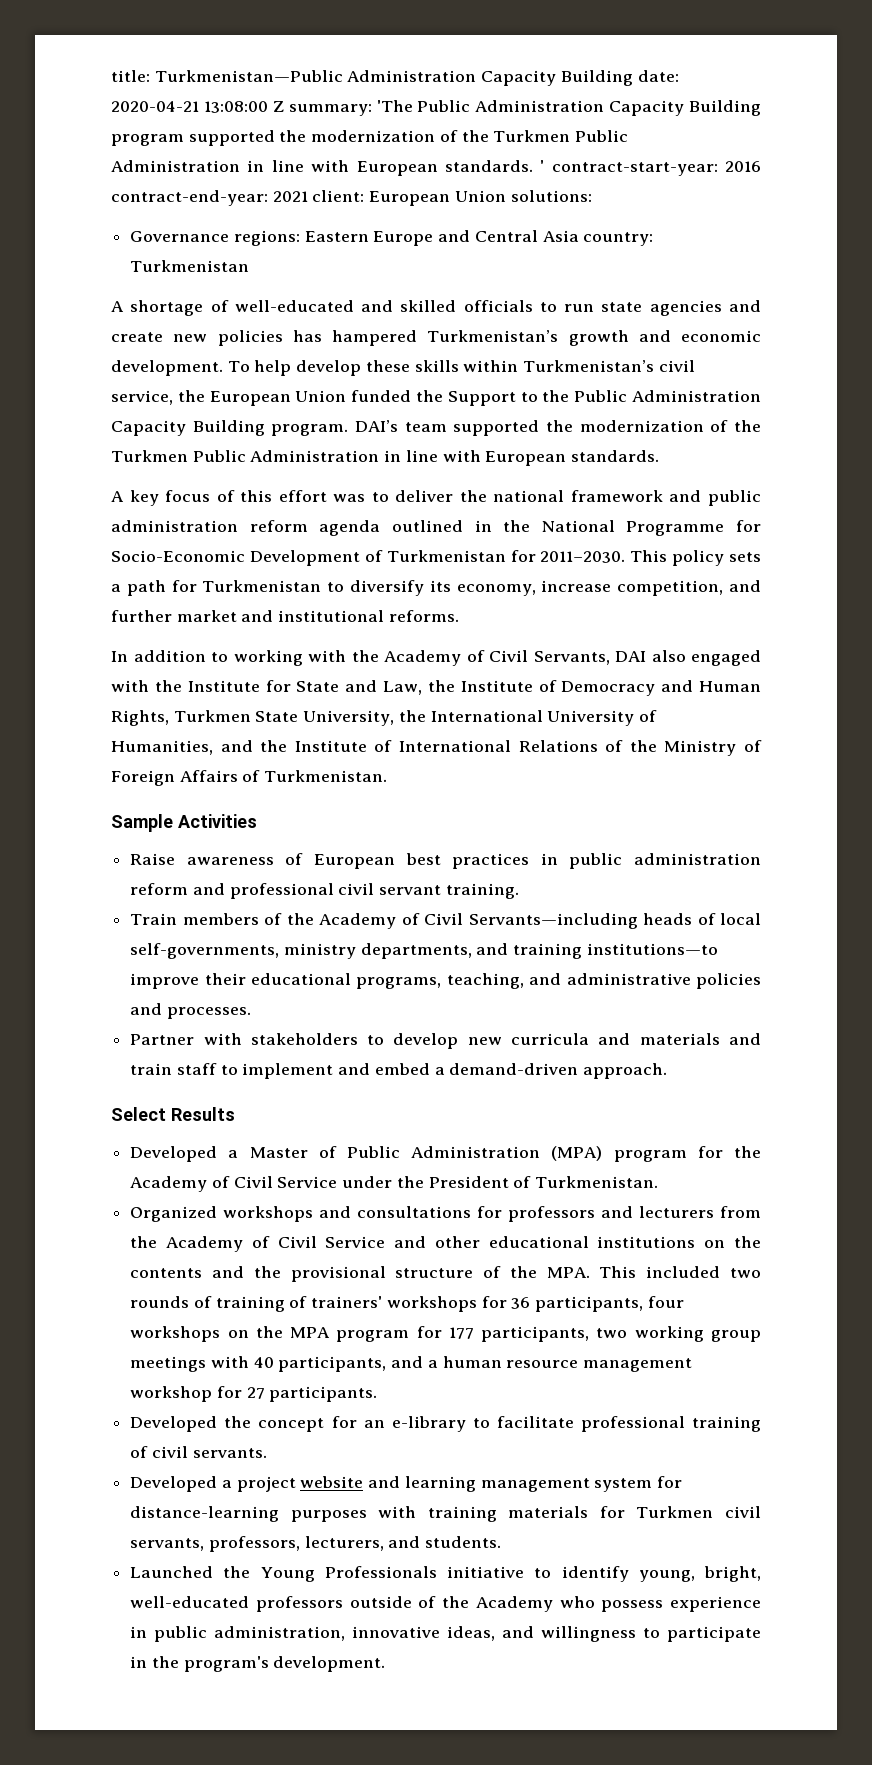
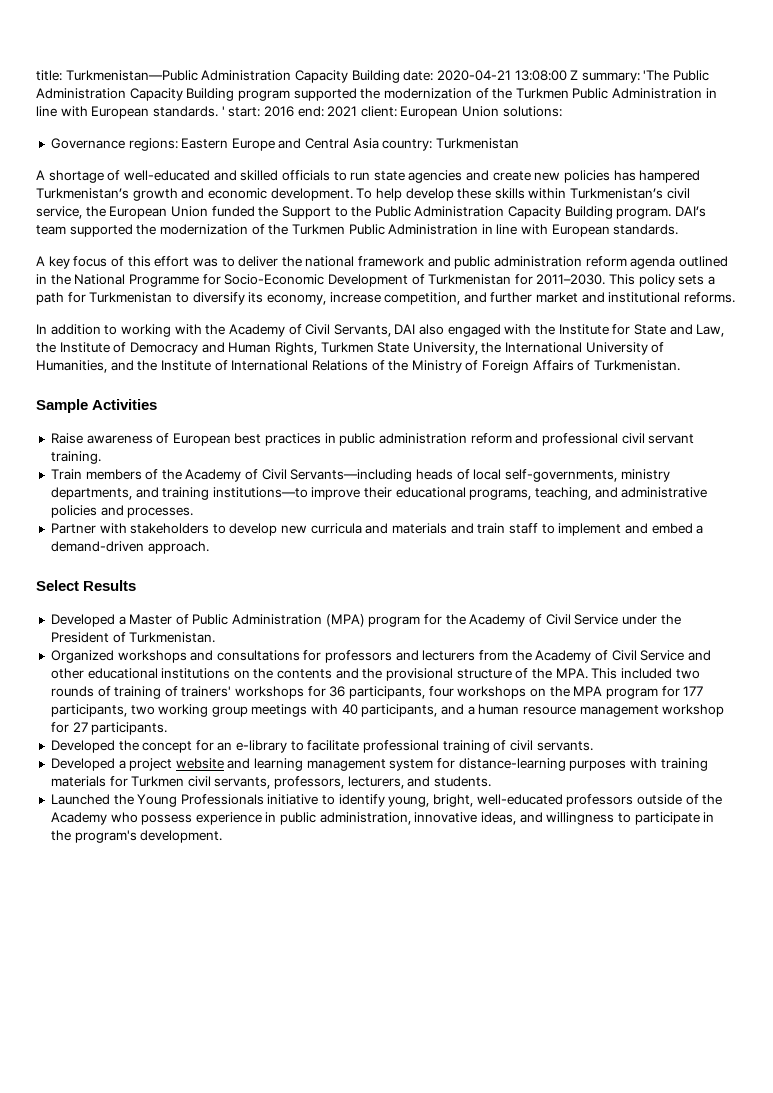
[551,161,761,176] [111,190,268,206] contract-start-year: 2016 contract-end-year: -> [228,106,324,117] start: 2016 end:

